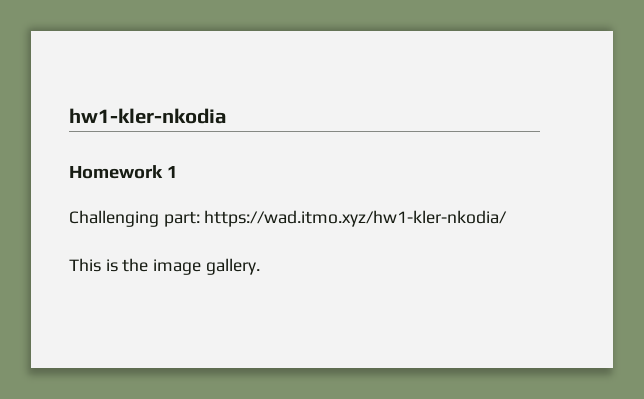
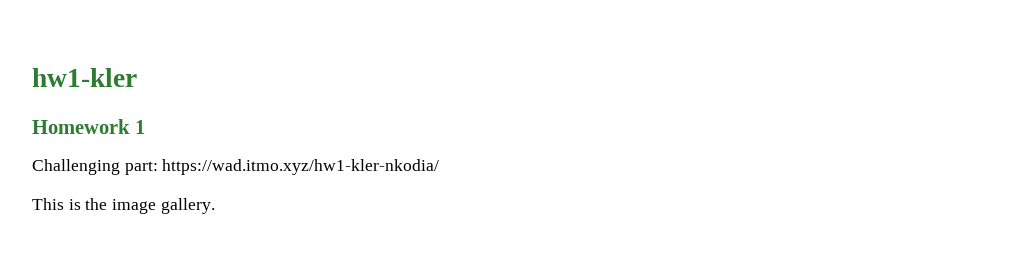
[69,108,227,124] hw1-kler-nkodia -> [32,68,137,87] hw1-kler

